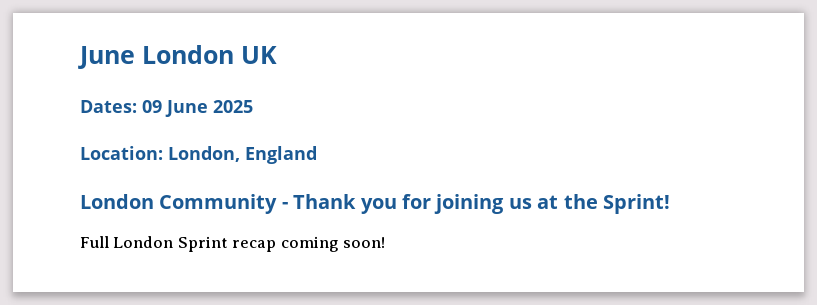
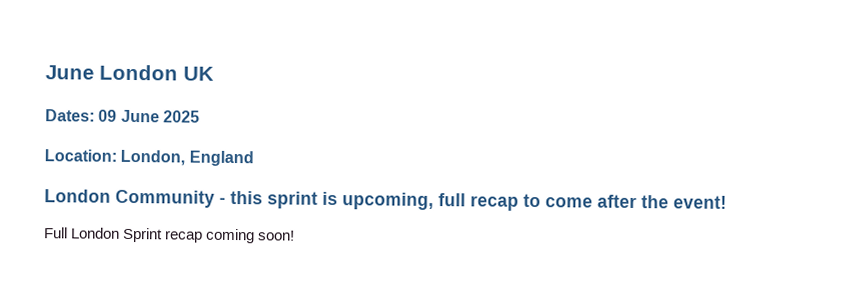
[293,194,670,214] Thank you for joining us at the Sprint! -> [230,190,727,211] this sprint is upcoming, full recap to come after the event!

